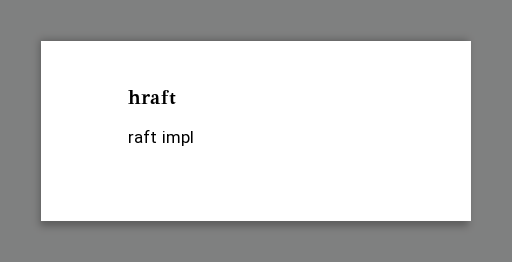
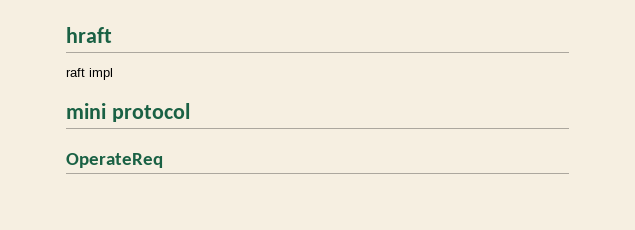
(194, 138) none -> [66,103,190,122] [66,153,163,168] // mini protocol // OperateReq

